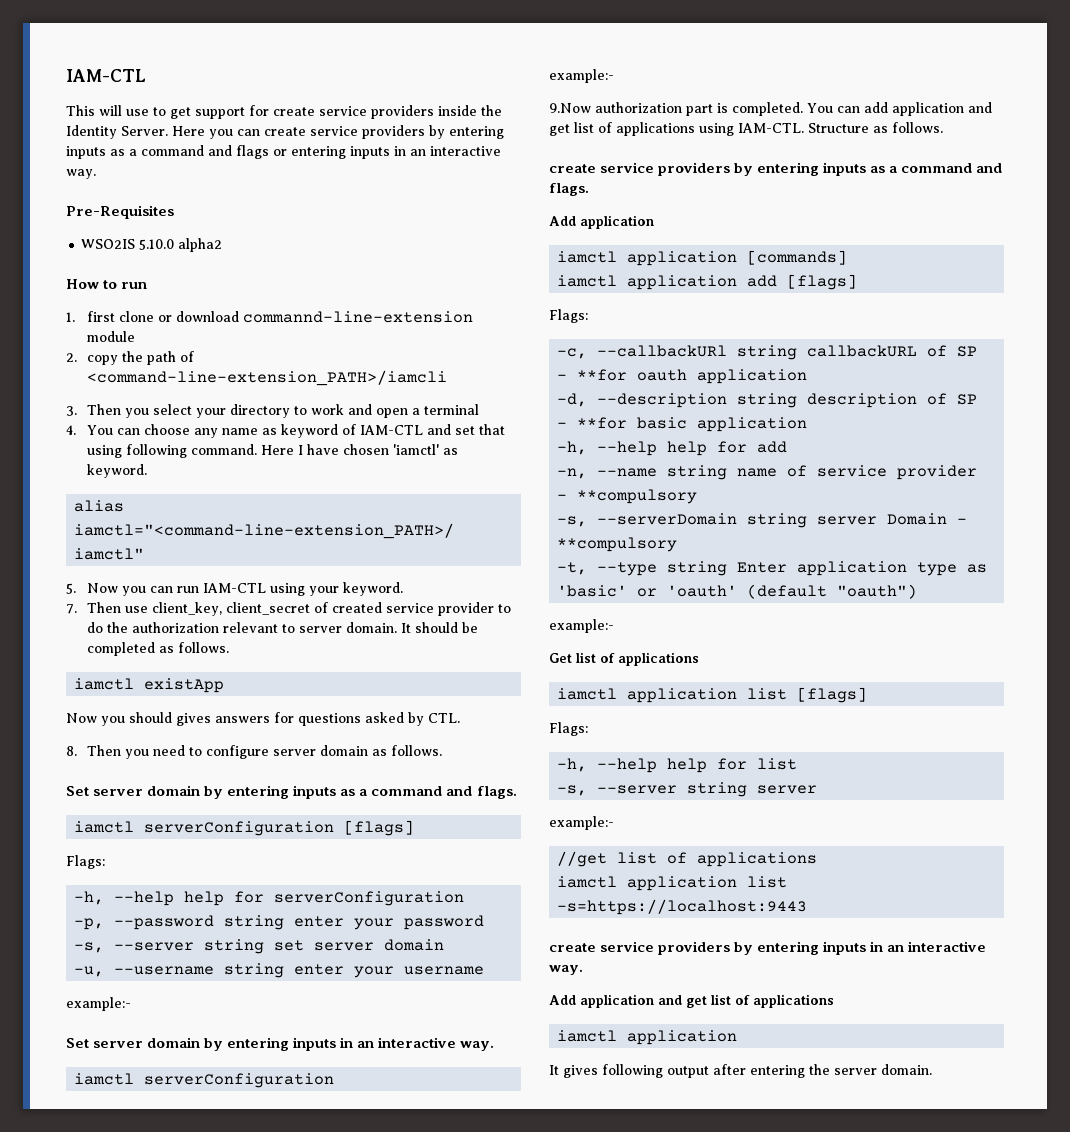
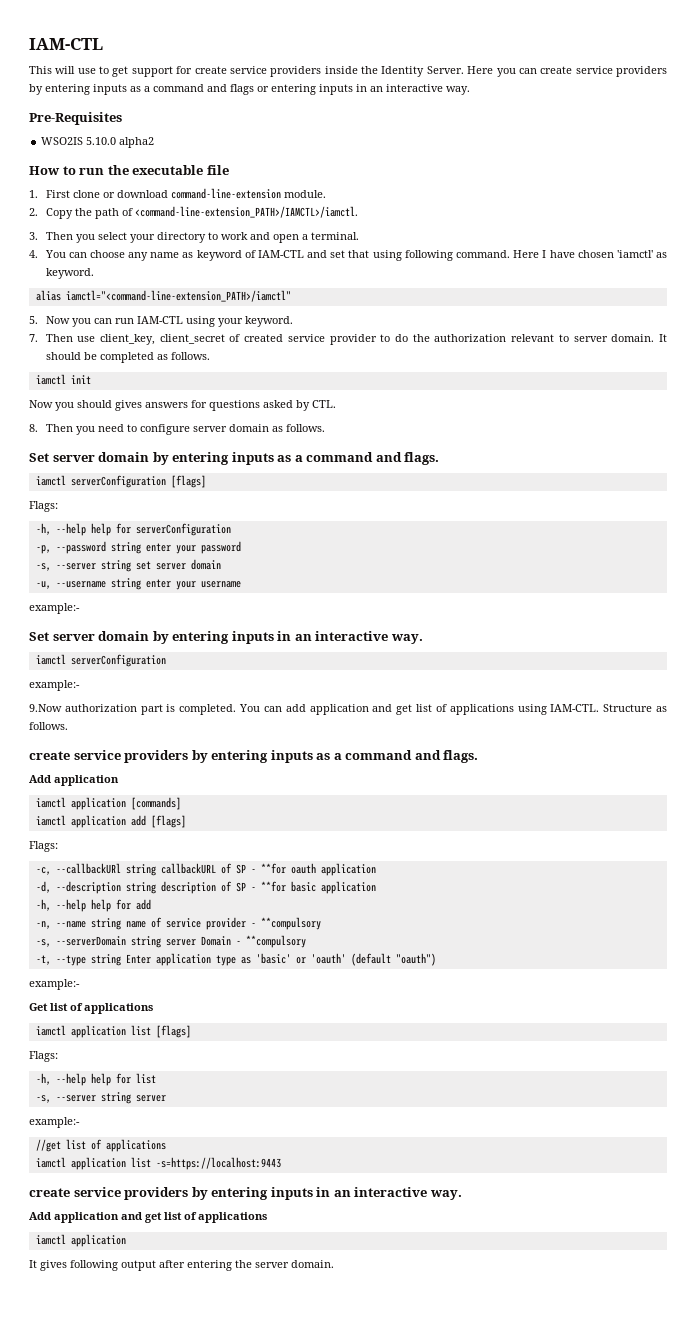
(148, 285) none -> [107,165,229,175] the executable file
[87,311,116,322] first -> [45,190,70,198] First
[243,311,474,323] [87,331,136,342] commannd-line-extension module -> [170,188,326,199] command-line-extension module.
[87,355,119,365] copy -> [45,208,73,219] Copy
[87,370,448,386] <command-line-extension_PATH>/iamcli -> [134,206,358,218] <command-line-extension_PATH>/IAMCTL>/iamctl.
[424,404,480,415] terminal -> [310,232,359,240] terminal.
[144,678,225,693] existApp -> [70,375,91,384] init

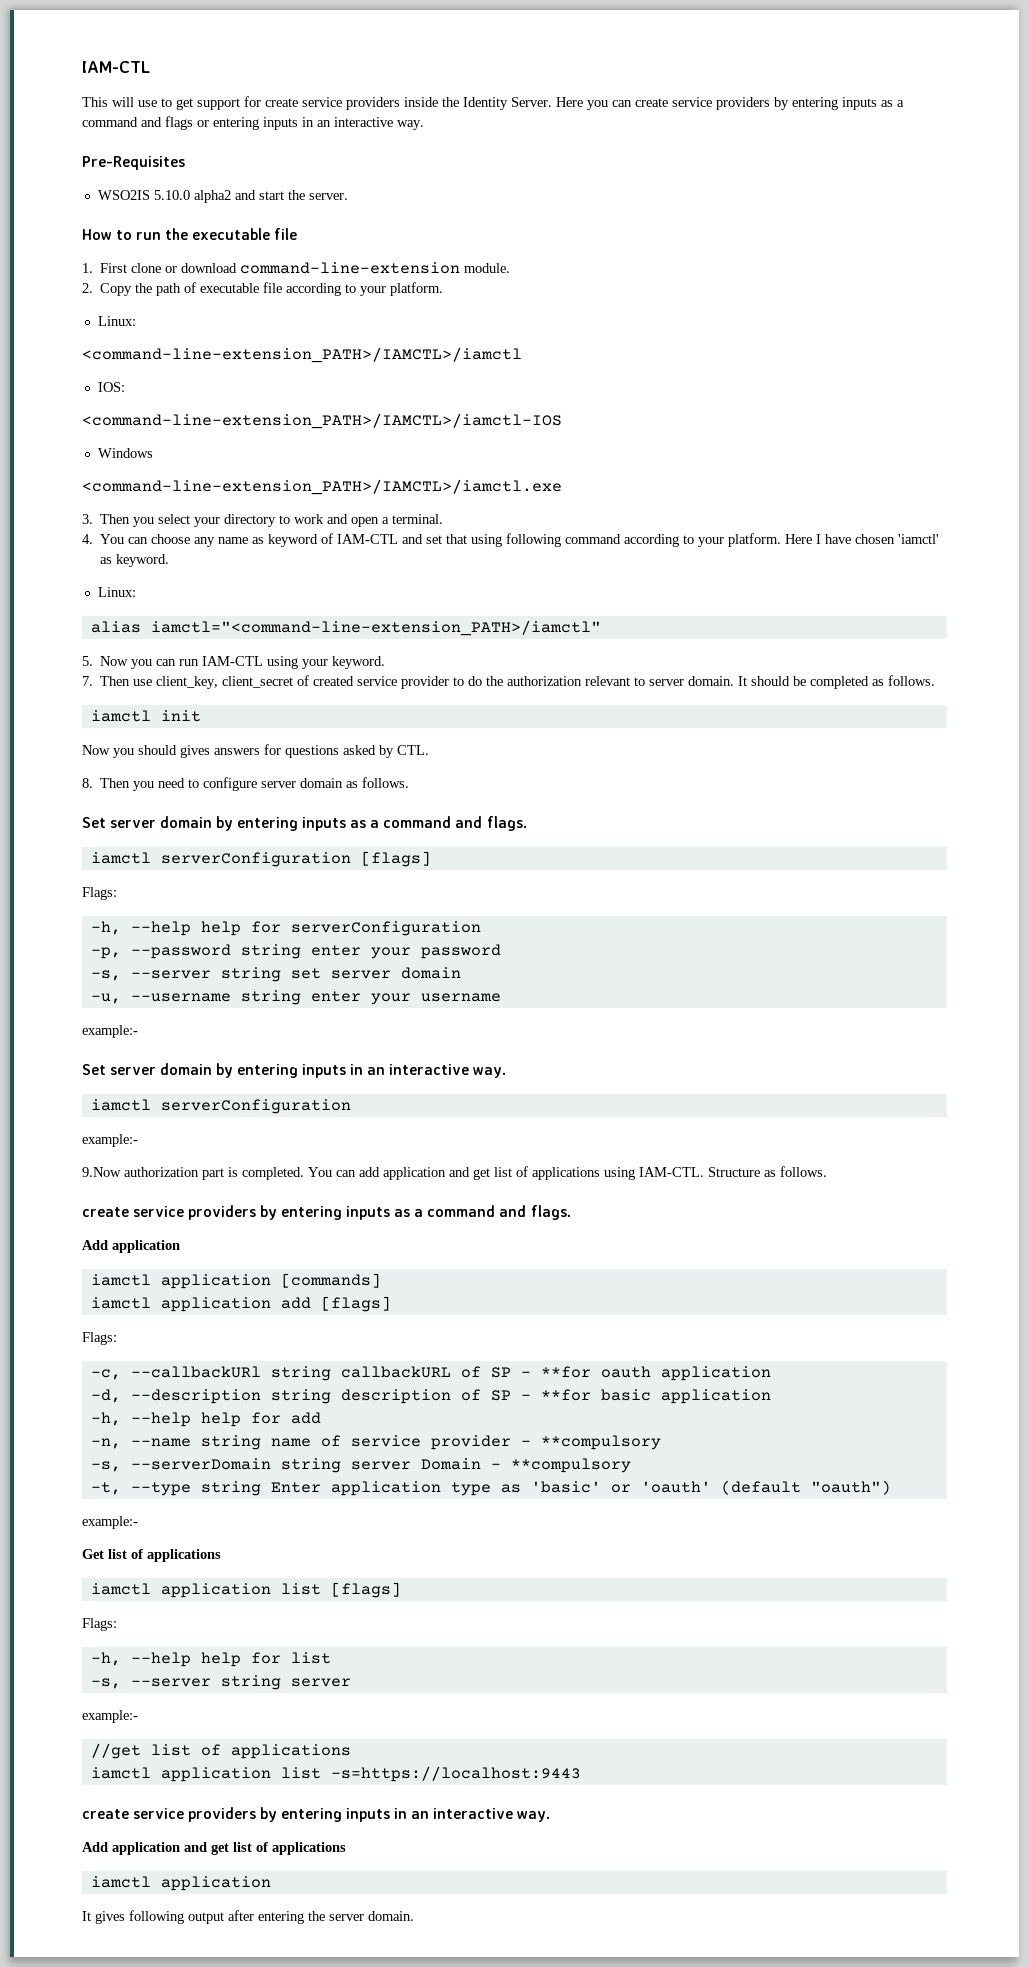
(155, 142) none -> [234,190,348,200] and start the server.
[134,206,358,218] <command-line-extension_PATH>/IAMCTL>/iamctl. -> [200,282,444,296] [97,316,136,326] [82,347,522,363] [97,382,125,392] [82,413,562,429] [97,448,153,458] [82,479,562,495] executable file according to your platform. // Linux: // <command-line-extension_PATH>/IAMCTL>/iamctl // IOS: // <command-line-extension_PATH>/IAMCTL>/iamctl-IOS // Windows // <command-line-extension_PATH>/IAMCTL>/iamctl.exe
[455,250,510,258] command. -> [565,533,782,547] command according to your platform.
(94, 273) none -> [97,587,136,597] // Linux:

